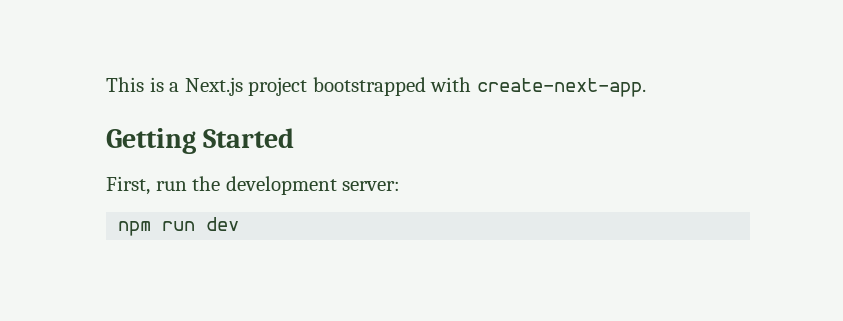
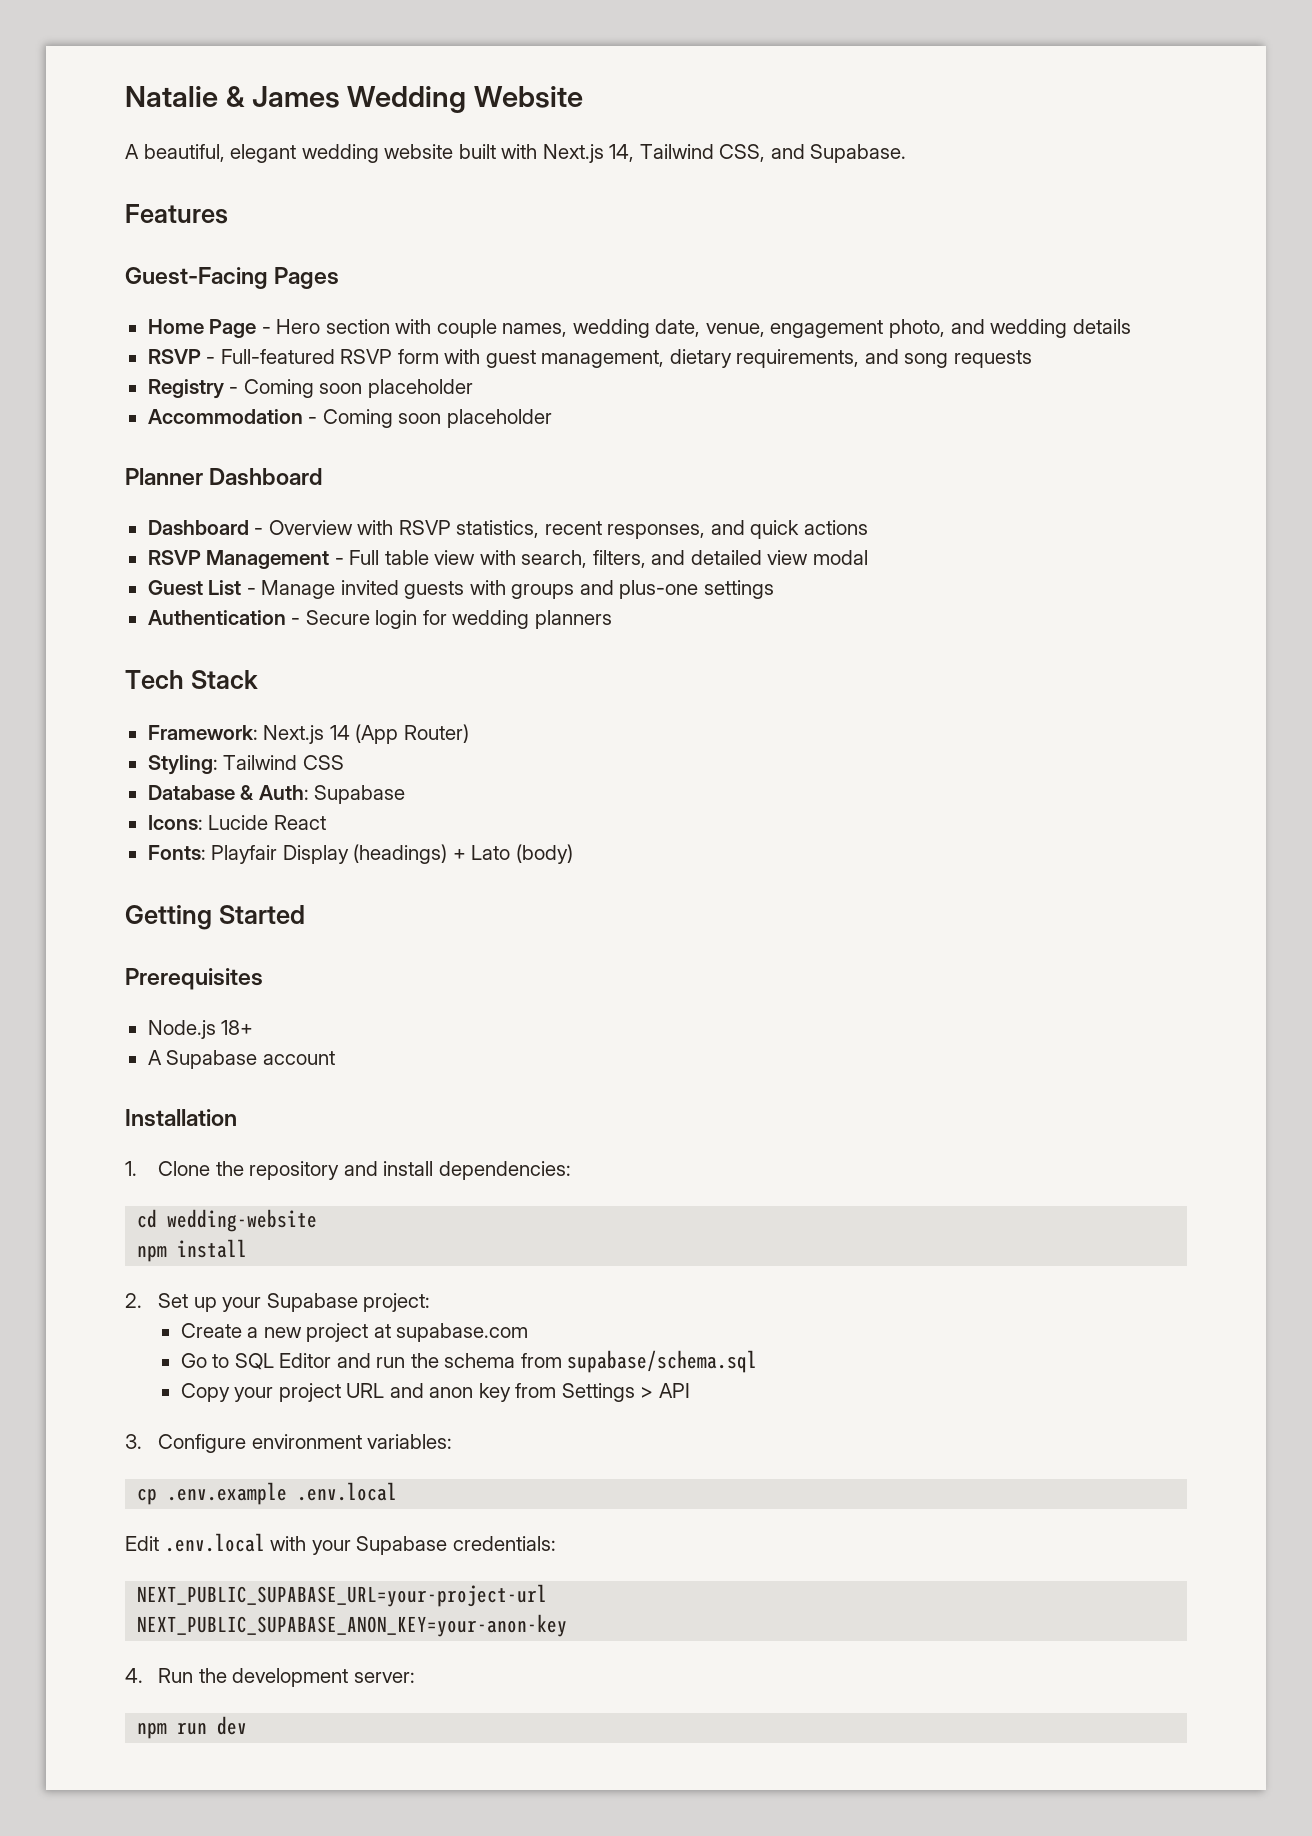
[106,77,646,97] [106,128,295,154] [106,176,187,195] This is a Next.js project bootstrapped with create-next-app. // Getting Started // First, run -> [125,86,584,113] [125,144,907,163] [125,204,228,224] [125,267,340,289] [147,319,1131,338] [147,349,1032,368] [147,379,473,399] [147,409,552,428] [125,468,324,486] [147,520,868,539] [147,550,868,569] [147,580,774,599] [147,610,612,629] [125,670,258,689] [147,724,469,744] [147,755,344,775] [147,785,406,804] [147,815,326,830] [147,844,573,864] [125,905,305,930] [125,968,263,990] [147,1020,254,1039] [147,1050,335,1069] [125,1109,237,1127] [125,1161,571,1180] [137,1209,318,1232] [137,1239,248,1262] [125,1293,431,1312] [180,1323,529,1342] [180,1350,758,1373] [180,1383,690,1402] [125,1434,453,1453] [137,1482,398,1505] [125,1533,556,1555] [137,1584,548,1607] [137,1614,568,1637] [125,1668,194,1683] Natalie & James Wedding Website // A beautiful, elegant wedding website built with Next.js 14, Tailwind CSS, and Supabase. // Features // Guest-Facing Pages // Home Page - Hero section with couple names, wedding date, venue, engagement photo, and wedding details // RSVP - Full-featured RSVP form with guest management, dietary requirements, and song requests // Registry - Coming soon placeholder // Accommodation - Coming soon placeholder // Planner Dashboard // Dashboard - Overview with RSVP statistics, recent responses, and quick actions // RSVP Management - Full table view with search, filters, and detailed view modal // Guest List - Manage invited guests with groups and plus-one settings // Authentication - Secure login for wedding planners // Tech Stack // Framework: Next.js 14 (App Router) // Styling: Tailwind CSS // Database & Auth: Supabase // Icons: Lucide React // Fonts: Playfair Display (headings) + Lato (body) // Getting Started // Prerequisites // Node.js 18+ // A Supabase account // Installation // 1. Clone the repository and install dependencies: // cd wedding-website // npm install // 2. Set up your Supabase project: // Create a new project at supabase.com // Go to SQL Editor and run the schema from supabase/schema.sql // Copy your project URL and anon key from Settings > API // 3. Configure environment variables: // cp .env.example .env.local // Edit .env.local with your Supabase credentials: // NEXT_PUBLIC_SUPABASE_URL=your-project-url // NEXT_PUBLIC_SUPABASE_ANON_KEY=your-anon-key // 4. Run

